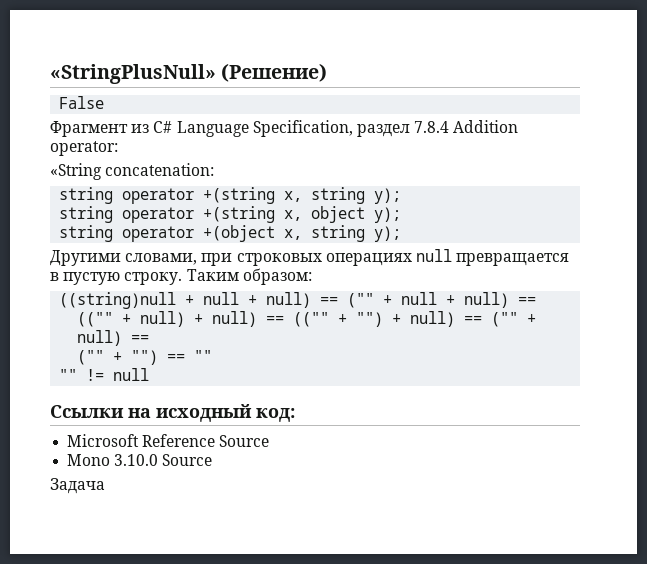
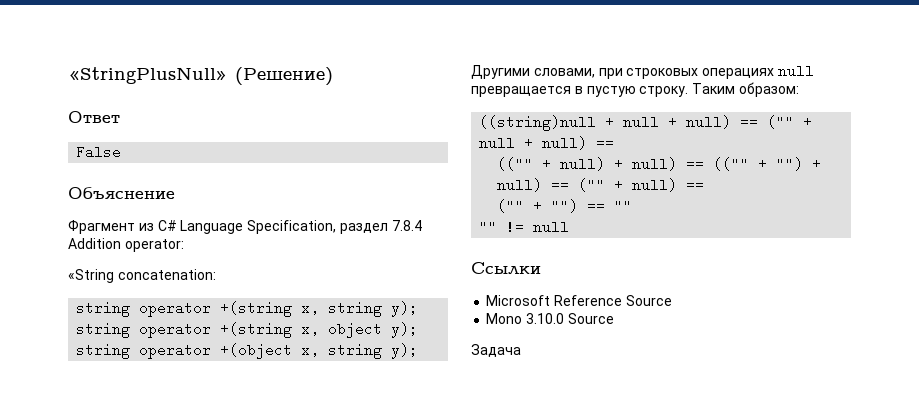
(328, 72) none -> [68,111,120,123] // Ответ
(105, 102) none -> [68,187,175,199] // Объяснение
[128,404,295,422] на исходный код: -> (541, 268) none

